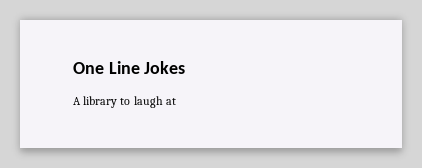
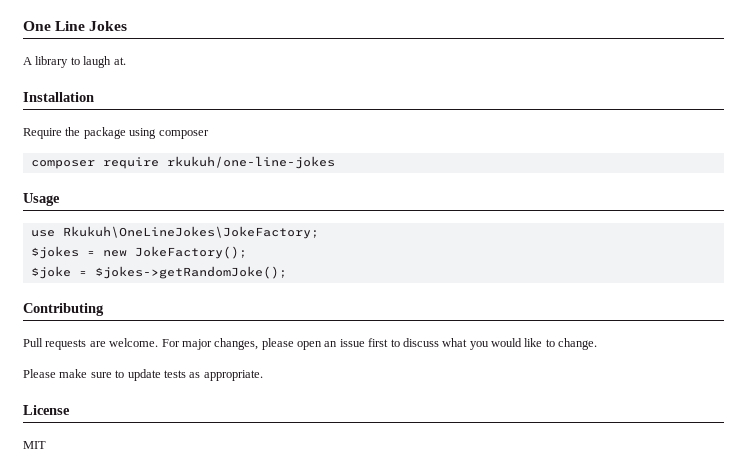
[165,98,176,105] at -> [113,57,126,65] [23,92,94,102] [23,127,209,139] [30,156,335,169] [23,193,60,206] [30,226,319,239] [30,246,247,259] [30,266,287,279] [23,303,104,316] [23,338,598,350] [23,369,263,381] [23,405,70,415] [23,441,46,449] at. // Installation // Require the package using composer // composer require rkukuh/one-line-jokes // Usage // use Rkukuh\OneLineJokes\JokeFactory; // $jokes = new JokeFactory(); // $joke = $jokes->getRandomJoke(); // Contributing // Pull requests are welcome. For major changes, please open an issue first to discuss what you would like to change. // Please make sure to update tests as appropriate. // License // MIT

